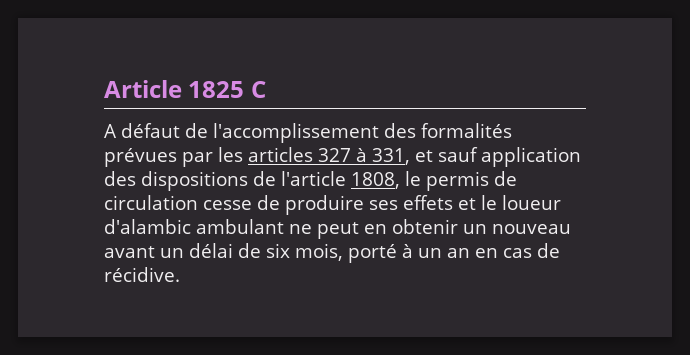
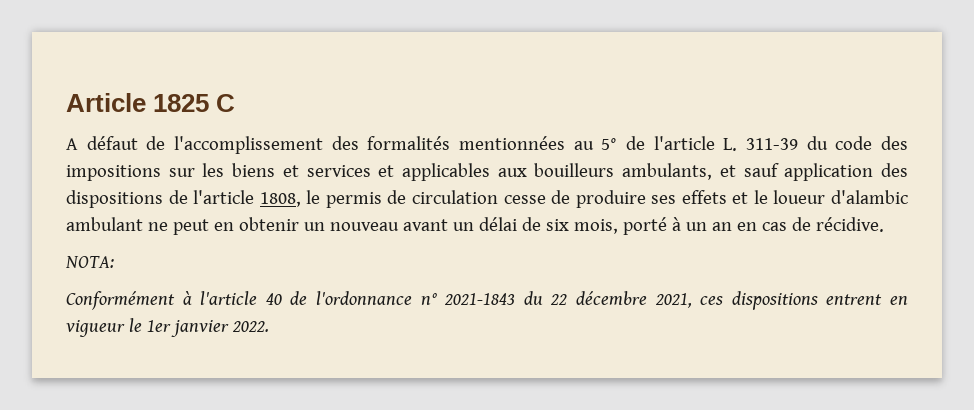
[104,147,410,167] prévues par les articles 327 à 331, -> [459,136,908,151] [66,163,713,181] mentionnées au 5° de l'article L. 311-39 du code des impositions sur les biens et services et applicables aux bouilleurs ambulants,
(180, 274) none -> [65,256,114,268] [66,291,909,310] [66,318,269,337] // NOTA: // Conformément à l'article 40 de l'ordonnance n° 2021-1843 du 22 décembre 2021, ces dispositions entrent en vigueur le 1er janvier 2022.

